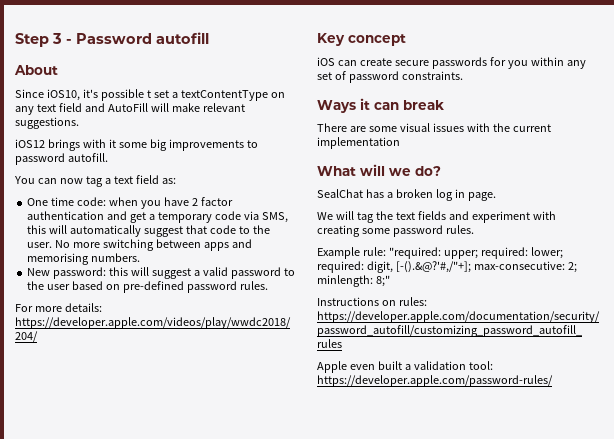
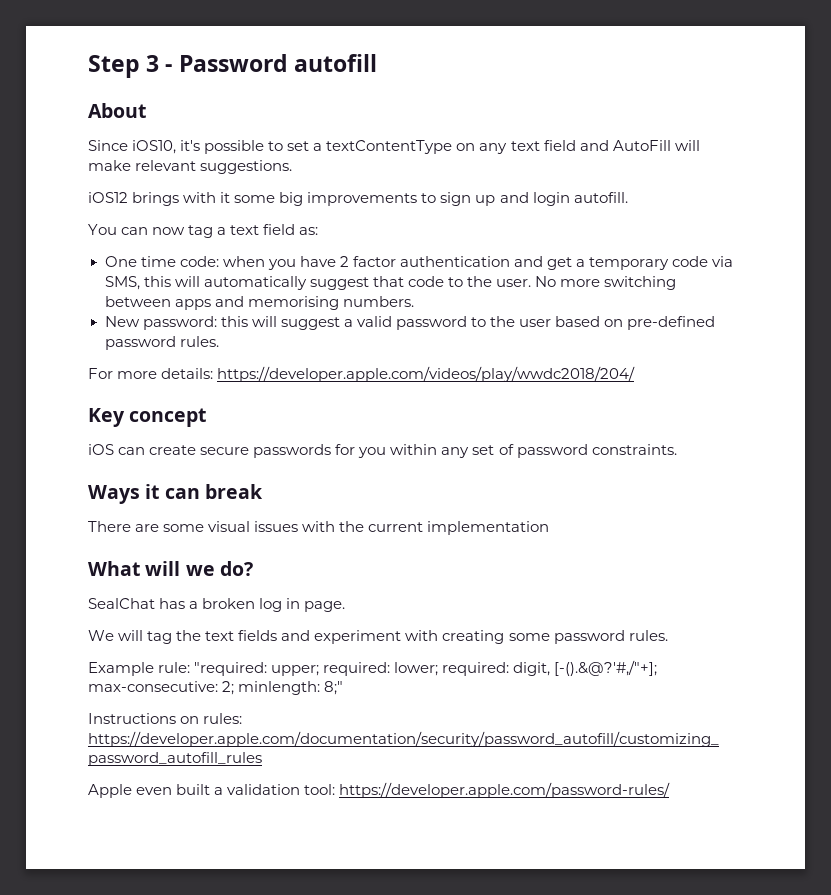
[146,90,151,98] t -> [268,141,284,151] to
[15,153,65,165] password -> [440,192,570,206] sign up and login

